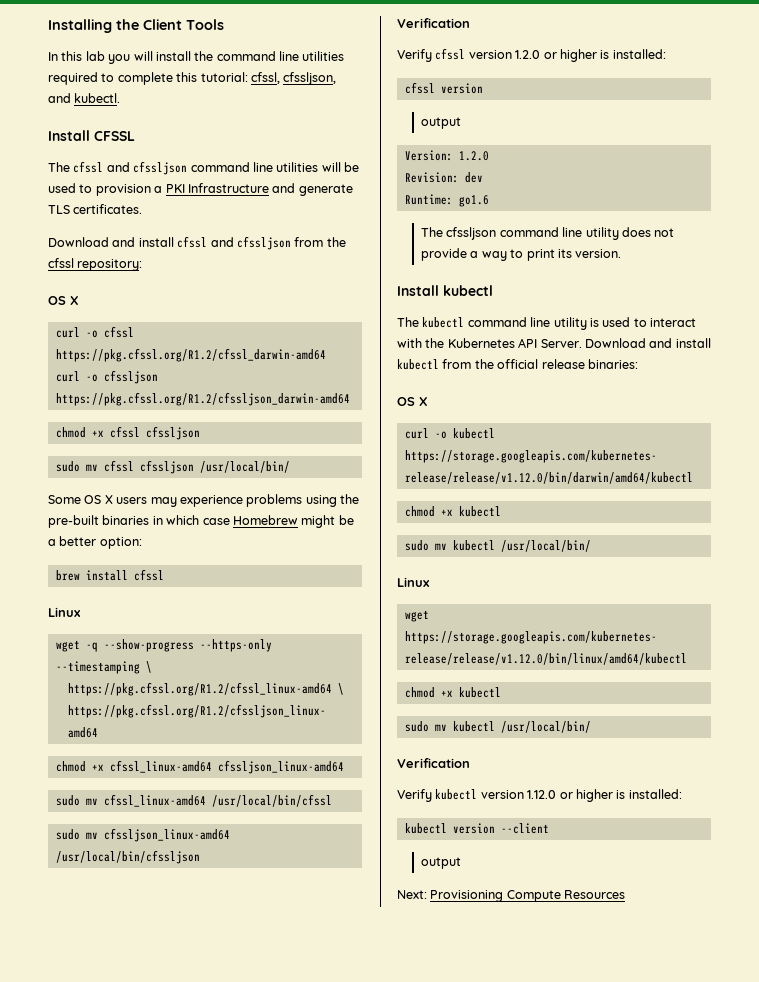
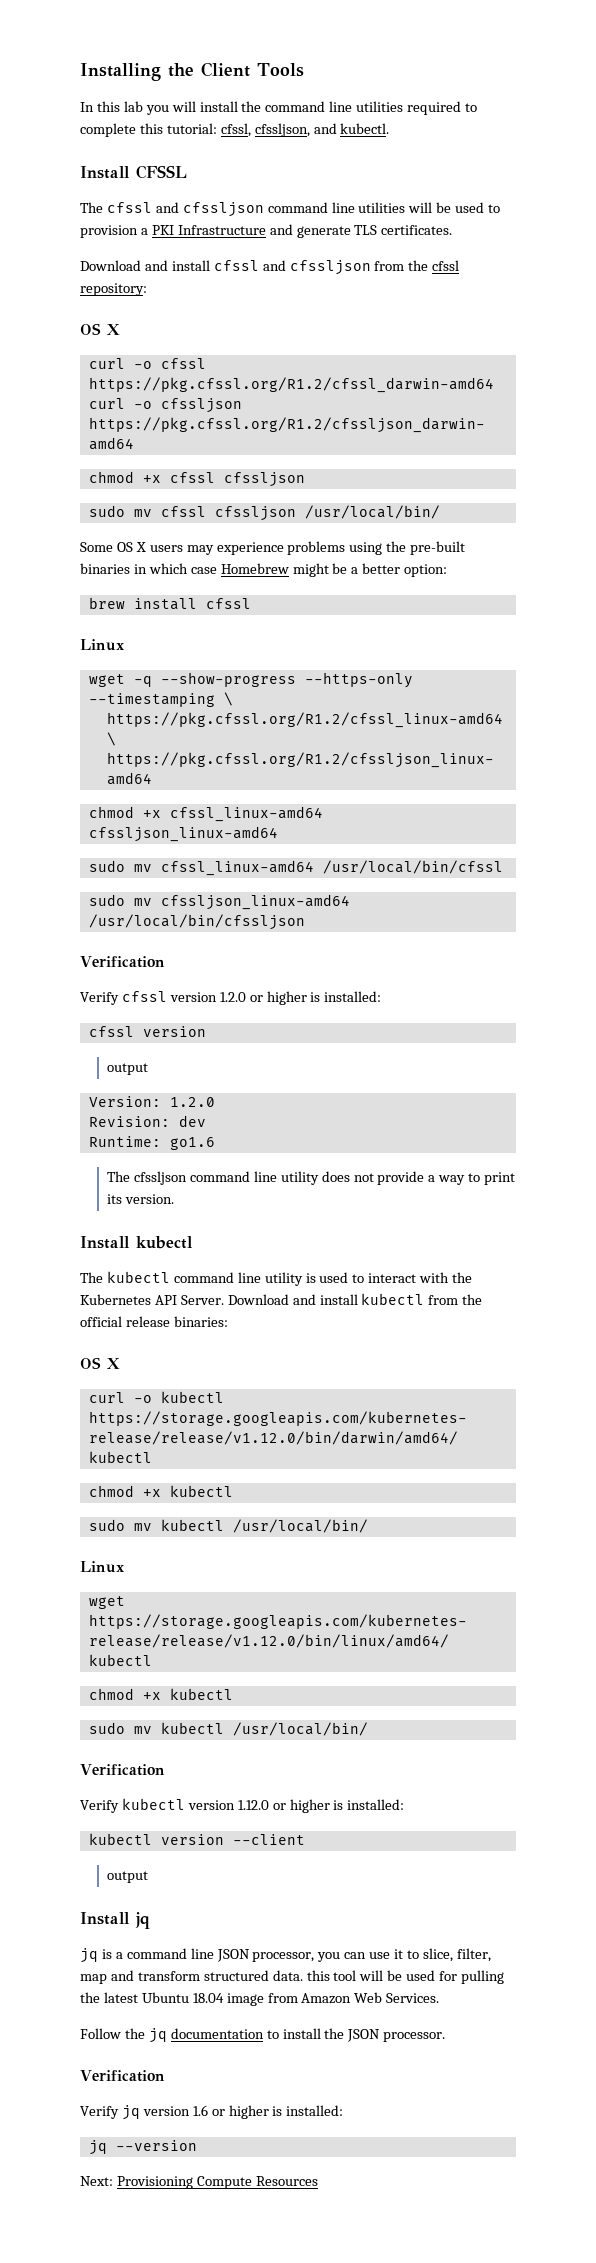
(462, 863) none -> [80,1912,150,1929] [80,1948,491,1963] [80,1970,505,1984] [80,1992,440,2006] [80,2028,446,2043] [80,2070,165,2082] [80,2105,344,2120] [88,2140,197,2155] // Install jq // jq is a command line JSON processor, you can use it to slice, filter, map and transform structured data. this tool will be used for pulling the latest Ubuntu 18.04 image from Amazon Web Services. // Follow the jq documentation to install the JSON processor. // Verification // Verify jq version 1.6 or higher is installed: // jq --version

